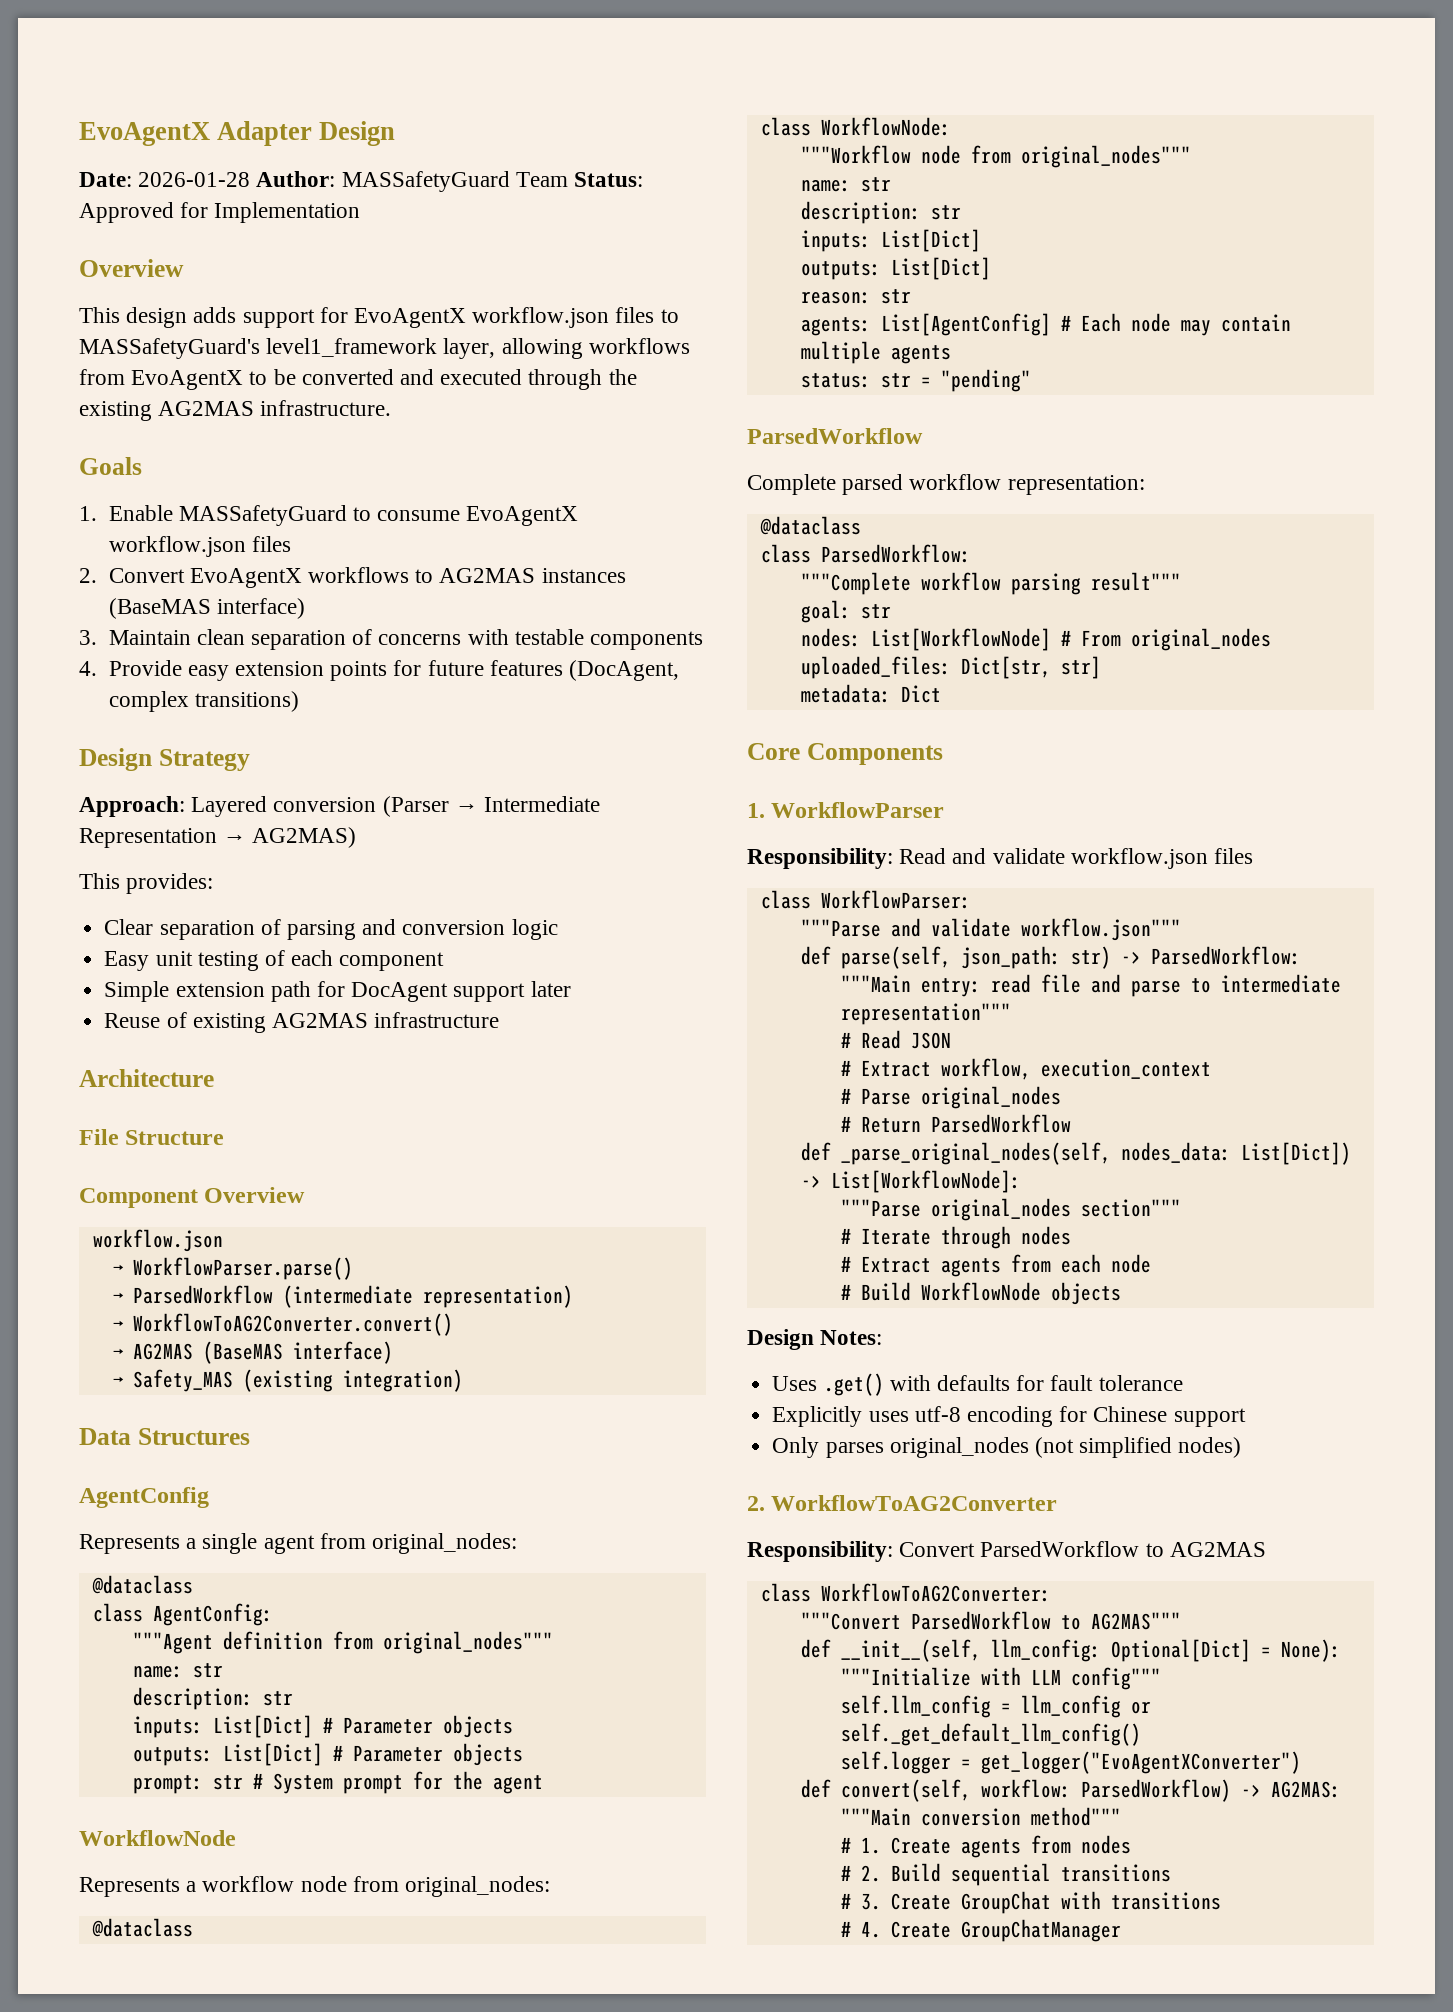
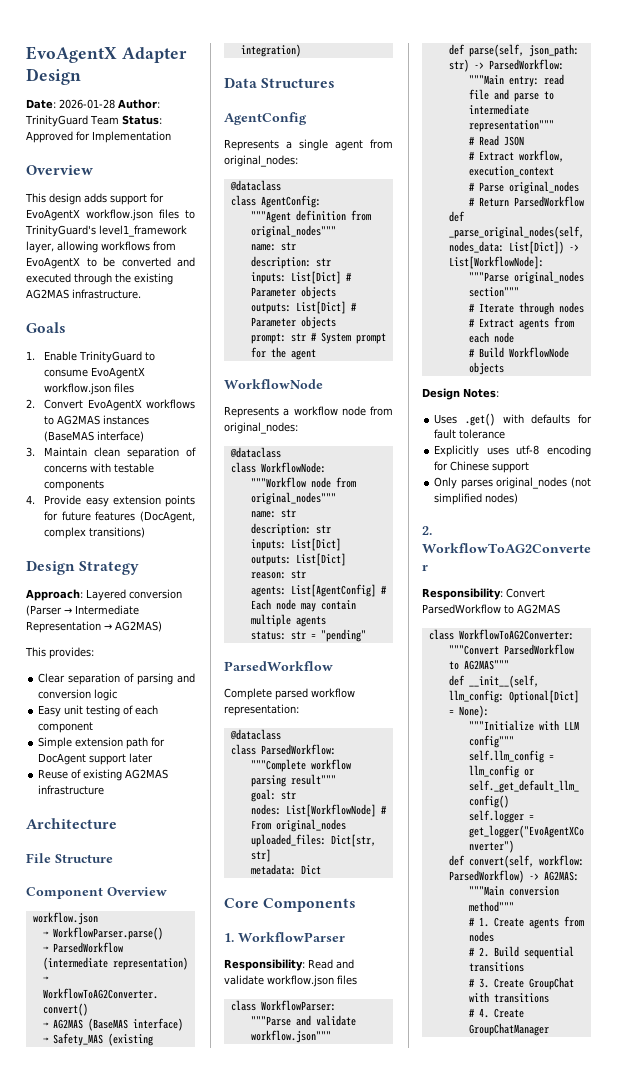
[341,171,510,192] MASSafetyGuard -> [25,115,88,127] TrinityGuard
[79,338,260,359] MASSafetyGuard's -> [25,225,96,237] TrinityGuard's
[178,505,347,526] MASSafetyGuard -> [79,351,143,363] TrinityGuard

